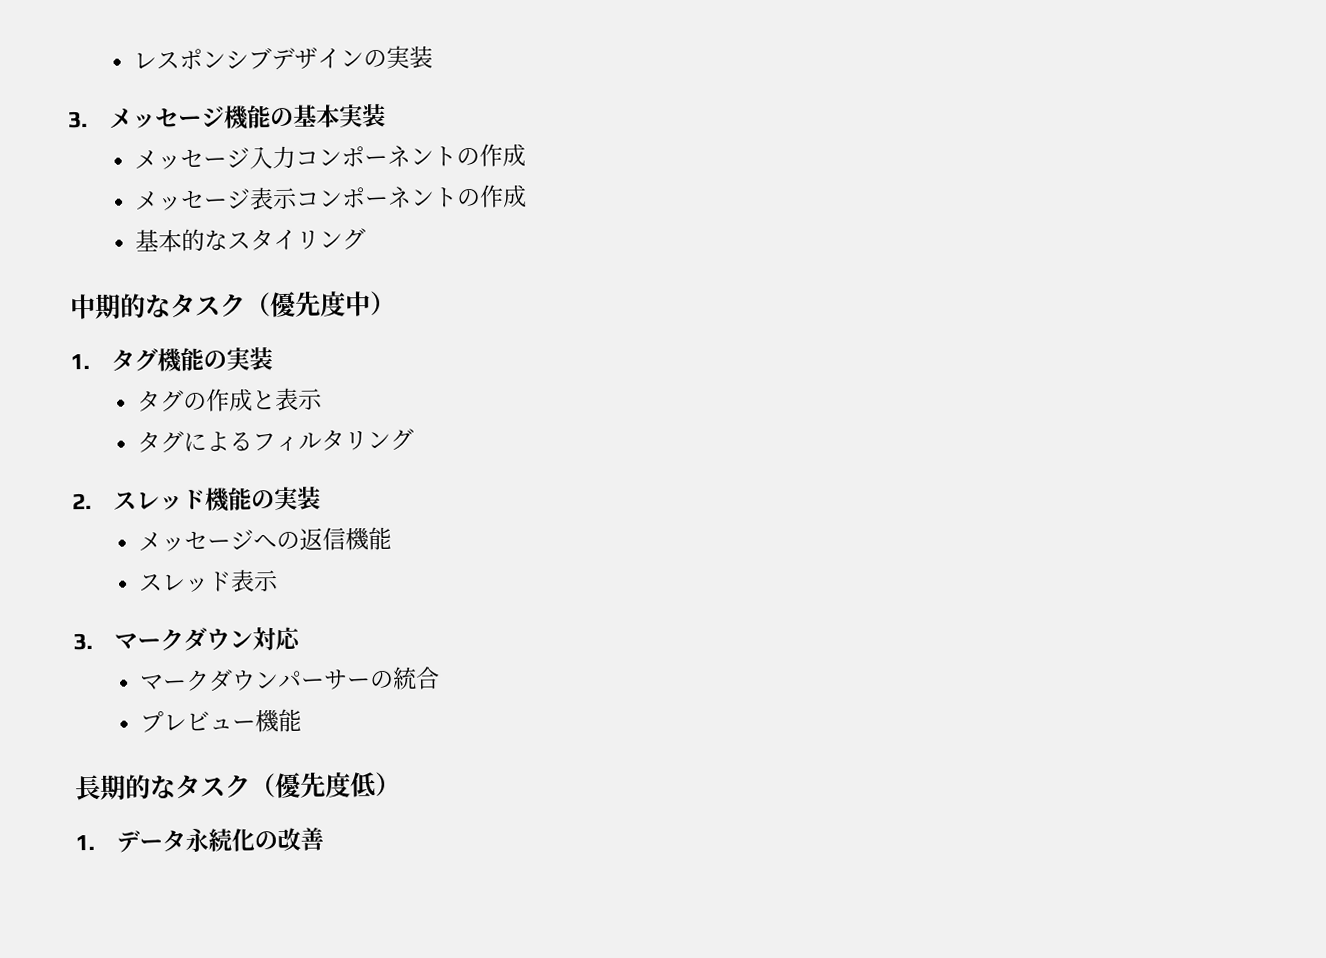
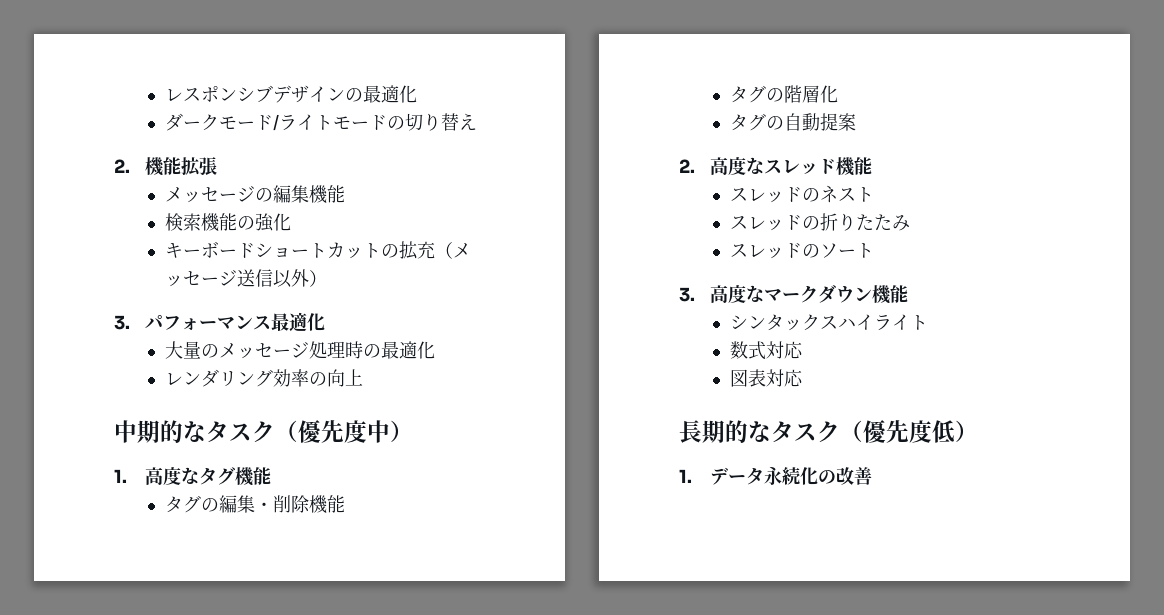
[386,45,434,69] [68,103,387,130] [134,143,527,170] [134,184,528,211] [135,228,367,253] 実装 // 3.メッセージ機能の基本実装 // メッセージ入力コンポーネントの作成 // メッセージ表示コンポーネントの作成 // 基本的なスタイリング -> [362,85,417,103] [164,113,477,131] [114,157,217,176] [164,185,345,204] [164,213,291,232] [164,241,471,260] [164,269,327,288] [114,312,325,332] [164,341,435,359] [164,369,363,387] 最適化 // ダークモード/ライトモードの切り替え // 2.機能拡張 // メッセージの編集機能 // 検索機能の強化 // キーボードショートカットの拡充（メッセージ送信以外） // 3.パフォーマンス最適化 // 大量のメッセージ処理時の最適化 // レンダリング効率の向上
(90, 361) none -> [144,467,199,485] 高度な
[203,347,274,371] [137,387,324,413] [137,428,415,454] [72,492,92,510] の実装 // タグの作成と表示 // タグによるフィルタリング // 2. -> [164,495,345,514] [729,85,838,103] [729,113,856,131] [679,157,764,175] // タグの編集・削除機能 // タグの階層化 // タグの自動提案 // 2.高度な
[251,486,322,511] [138,526,393,552] [138,569,280,593] [73,626,303,652] [140,666,441,692] [140,708,303,733] の実装 // メッセージへの返信機能 // スレッド表示 // 3.マークダウン対応 // マークダウンパーサーの統合 // プレビュー機能 -> [729,185,874,203] [729,213,910,231] [729,243,874,259] [679,285,908,304] [729,314,928,331] [729,341,803,360] [729,369,803,387] // スレッドのネスト // スレッドの折りたたみ // スレッドのソート // 3.高度なマークダウン機能 // シンタックスハイライト // 数式対応 // 図表対応

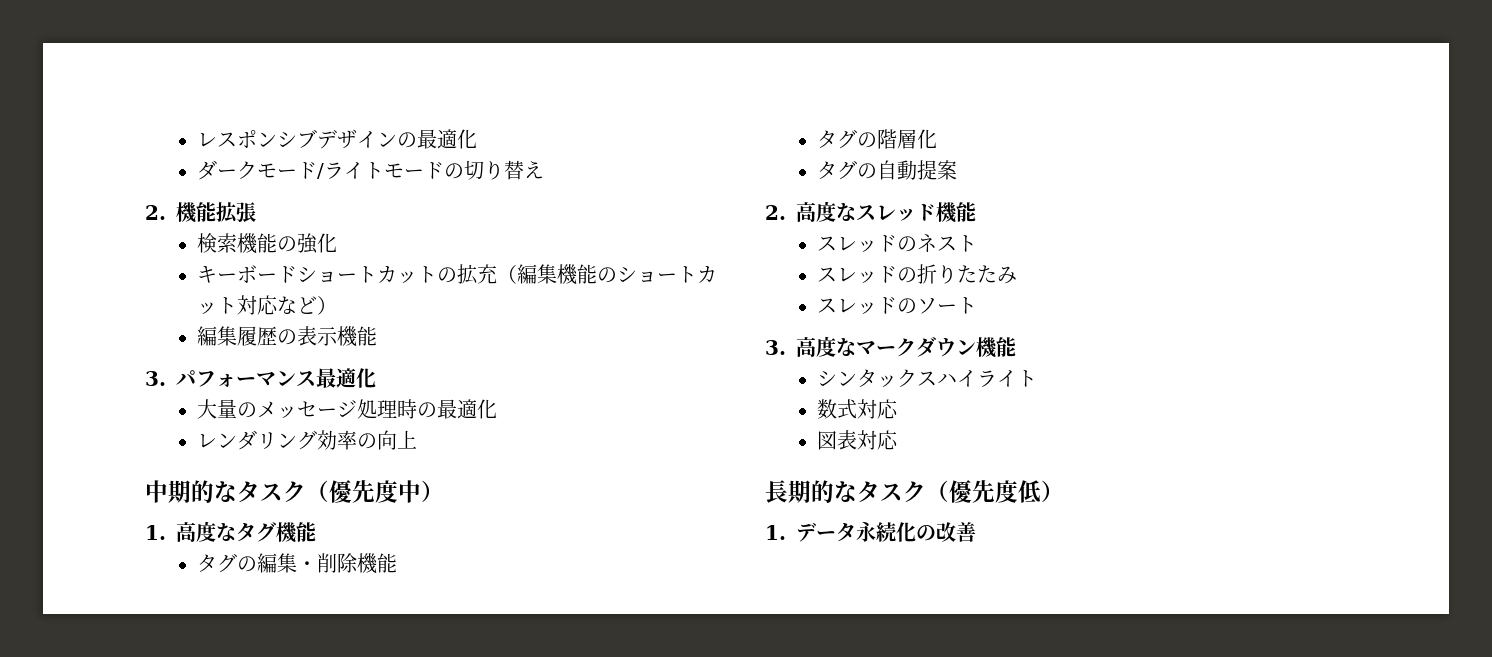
[164,185,345,204] // メッセージの編集機能 -> (256, 212) none
[452,243,471,258] [164,269,327,288] メッセージ送信以外） -> [517,264,718,285] [197,295,338,315] [197,326,378,347] 編集機能のショートカット対応など） // 編集履歴の表示機能

